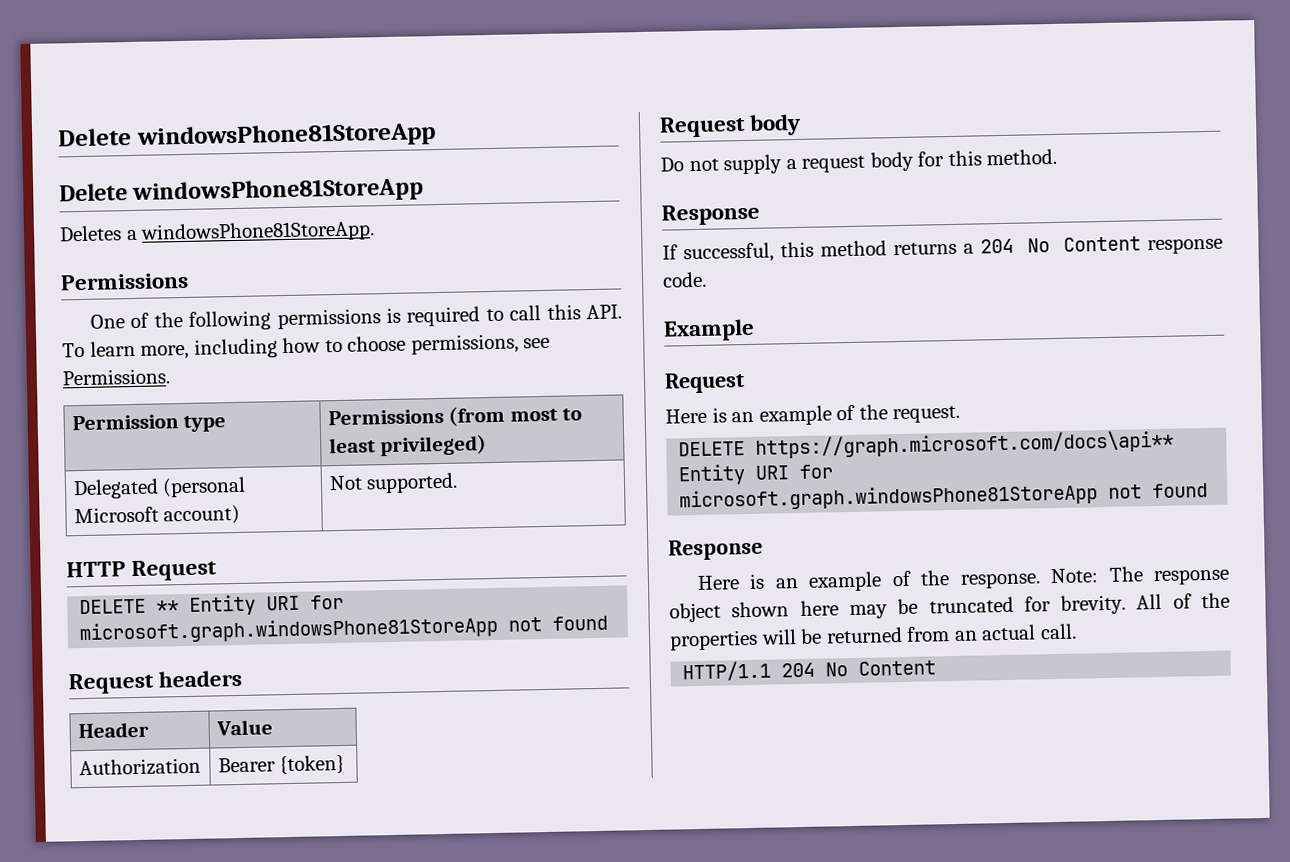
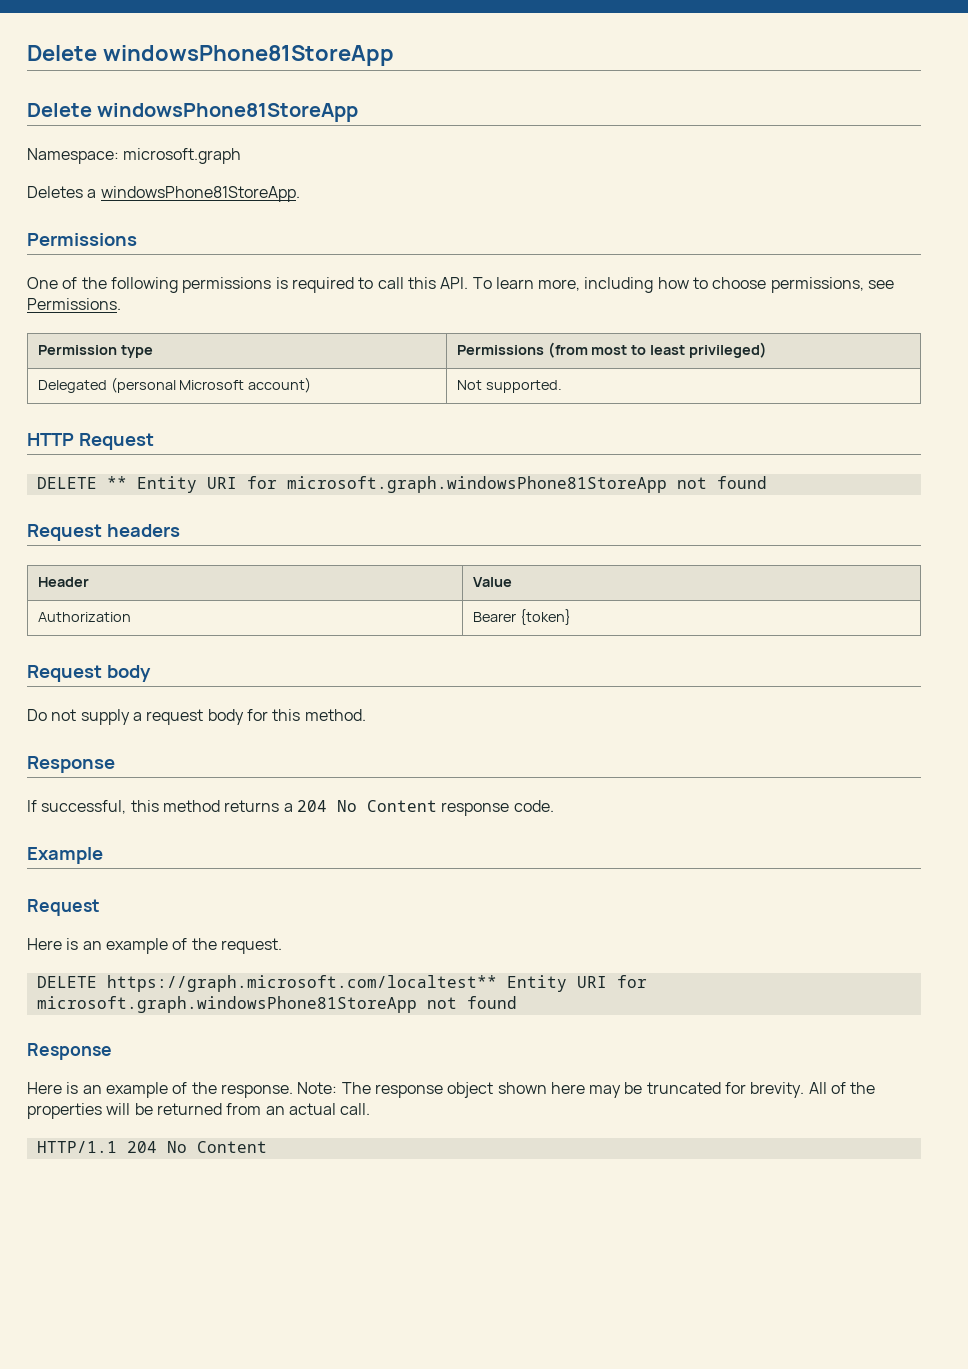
(425, 191) none -> [27,148,242,164] // Namespace: microsoft.graph
[755,429,1175,459] https://graph.microsoft.com/docs\api** -> [106,975,497,992] https://graph.microsoft.com/localtest**

